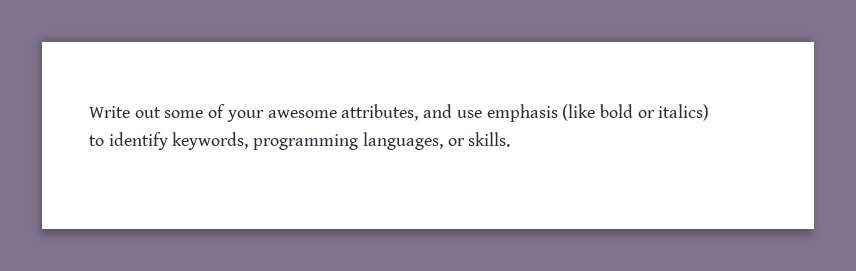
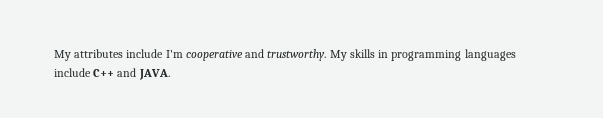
[89,104,710,122] [89,132,511,150] Write out some of your awesome attributes, and use emphasis (like bold or italics) to identify keywords, programming languages, or skills. -> [54,49,516,61] [54,68,170,80] My attributes include I'm cooperative and trustworthy. My skills in programming languages include C++ and JAVA.

